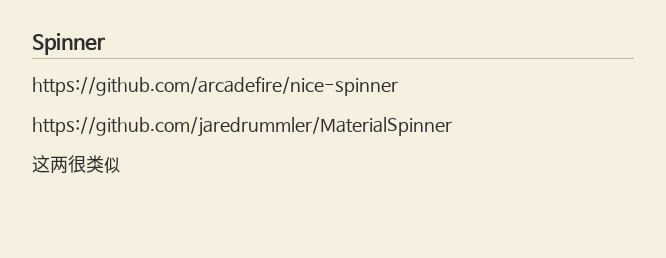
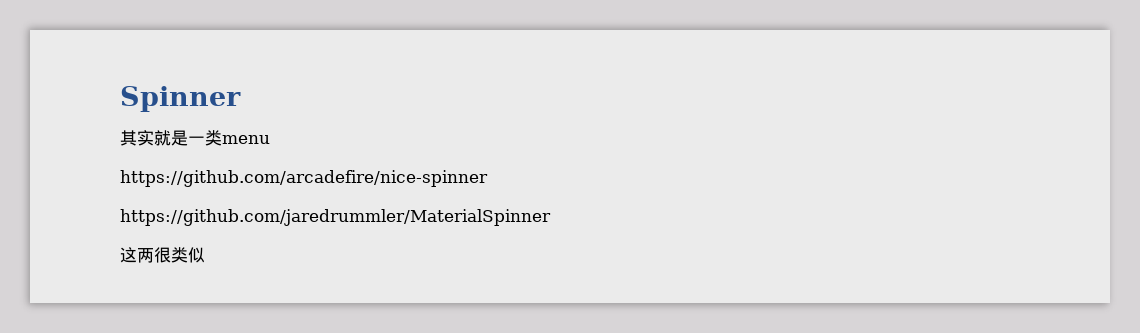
(105, 44) none -> [120,130,270,146] // 其实就是一类menu

